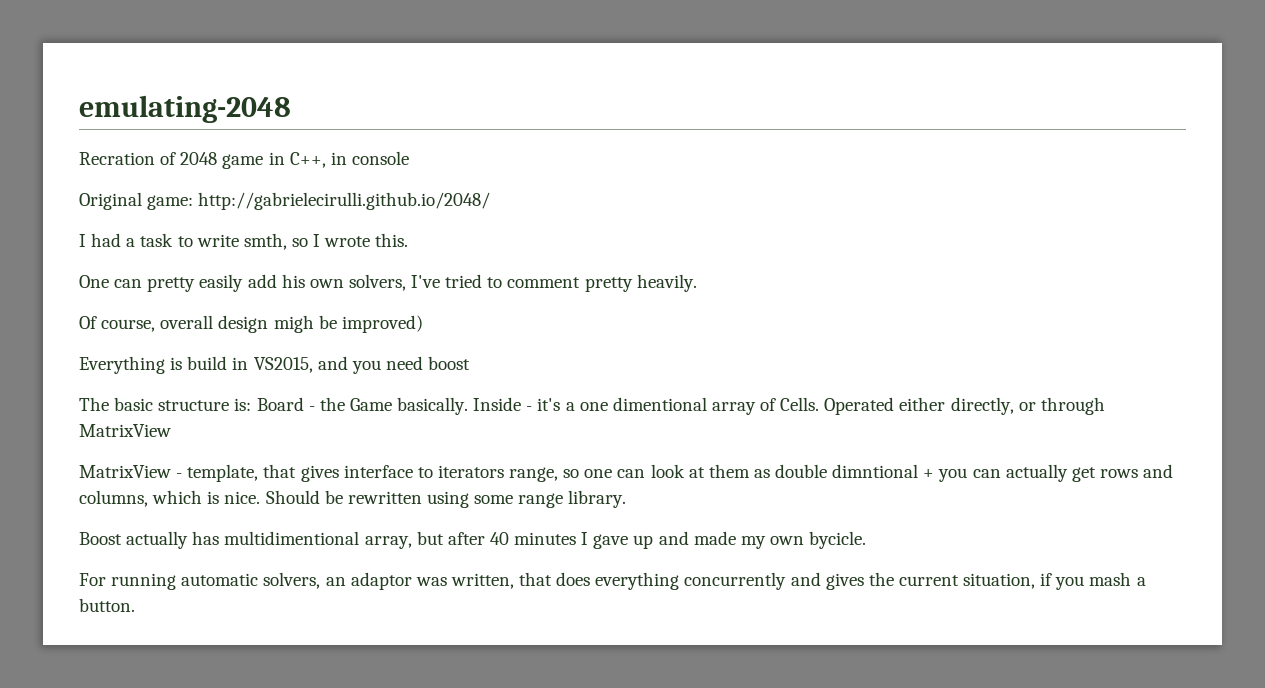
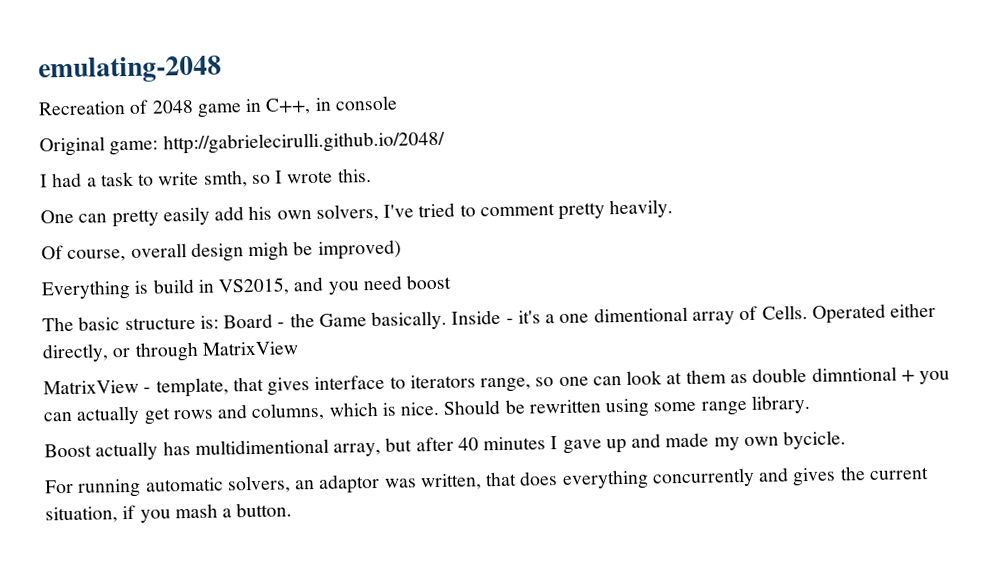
[79,152,155,165] Recration -> [38,101,126,116] Recreation

